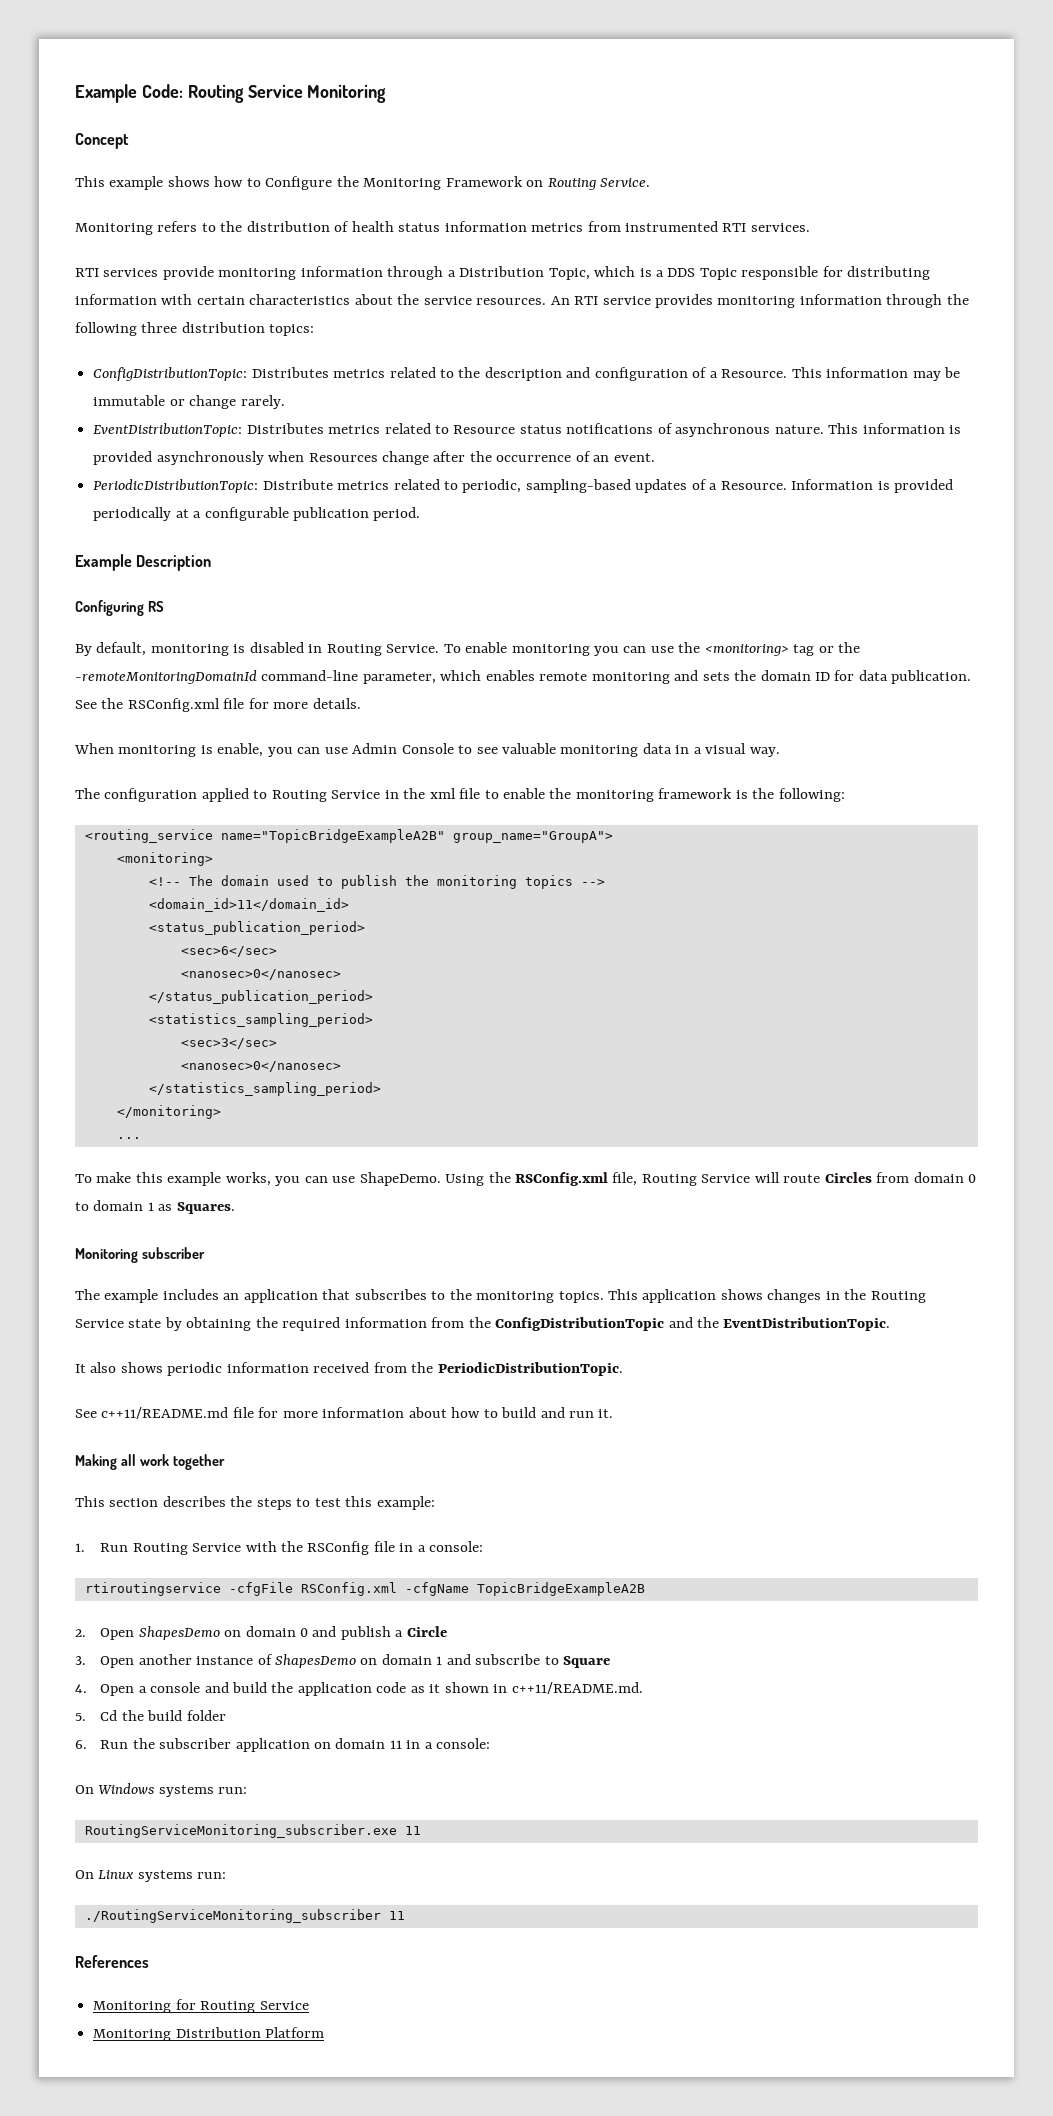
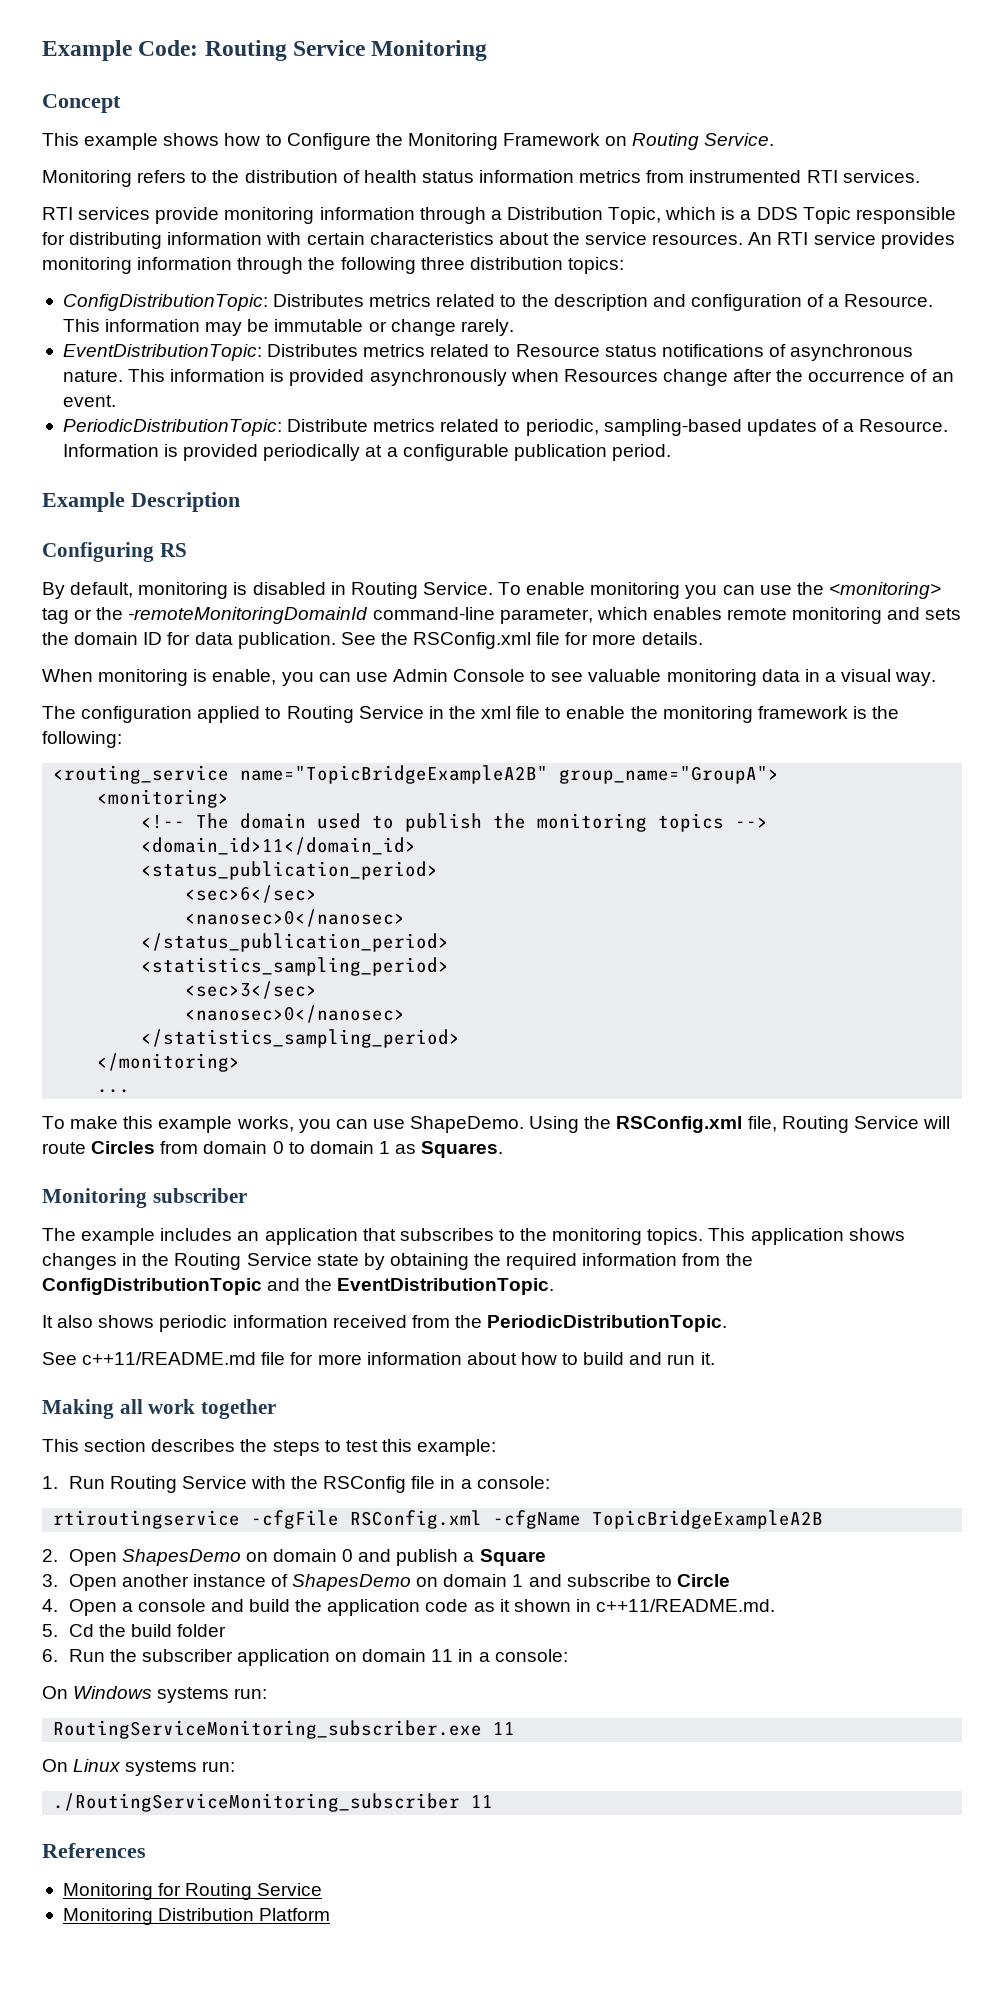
[406,1626,447,1637] Circle -> [479,1549,546,1566] Square
[563,1656,611,1668] Square -> [676,1574,730,1587] Circle

